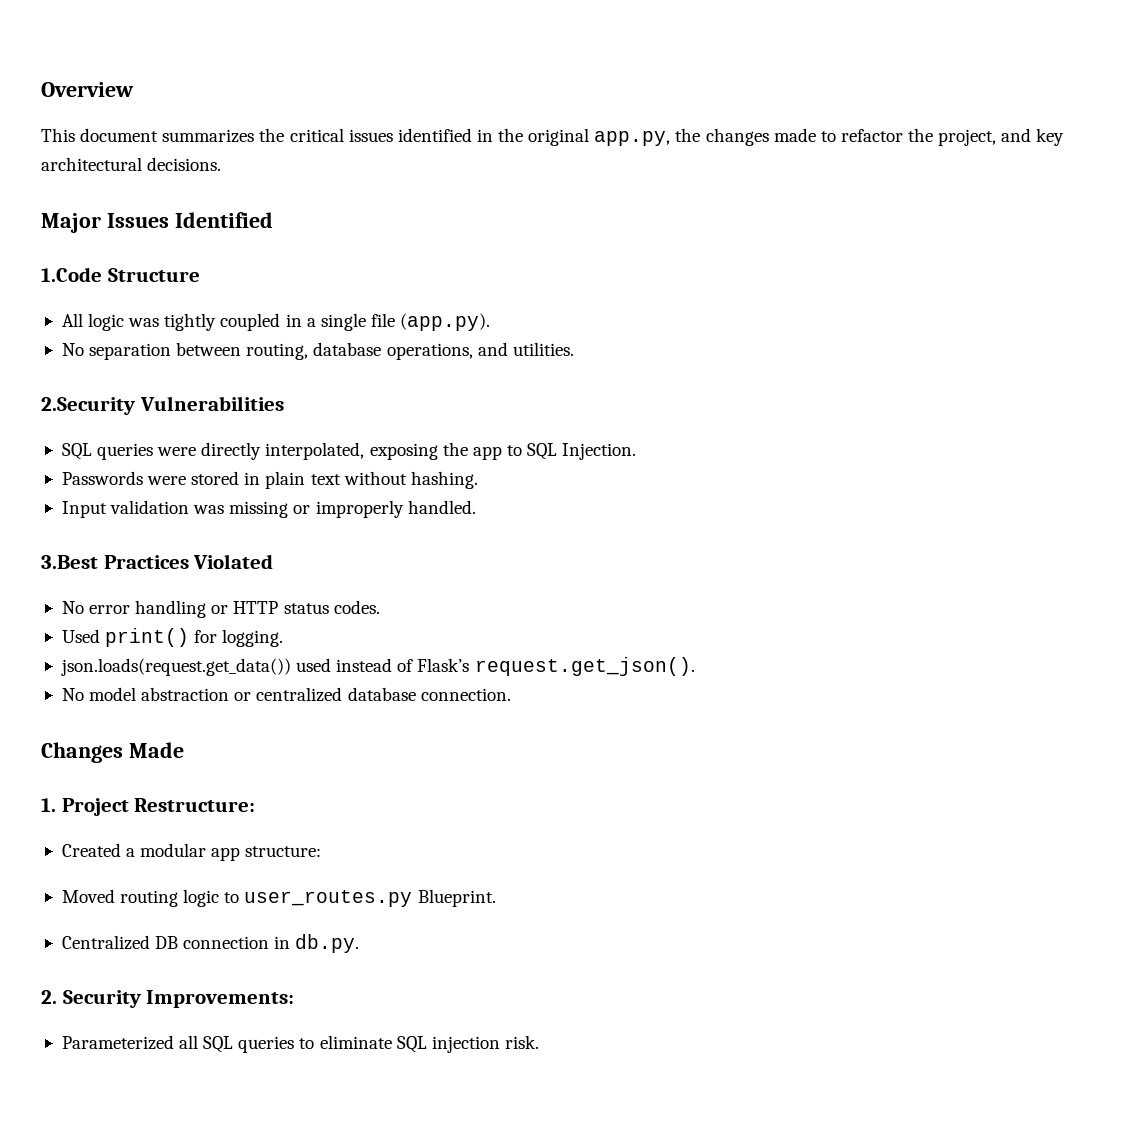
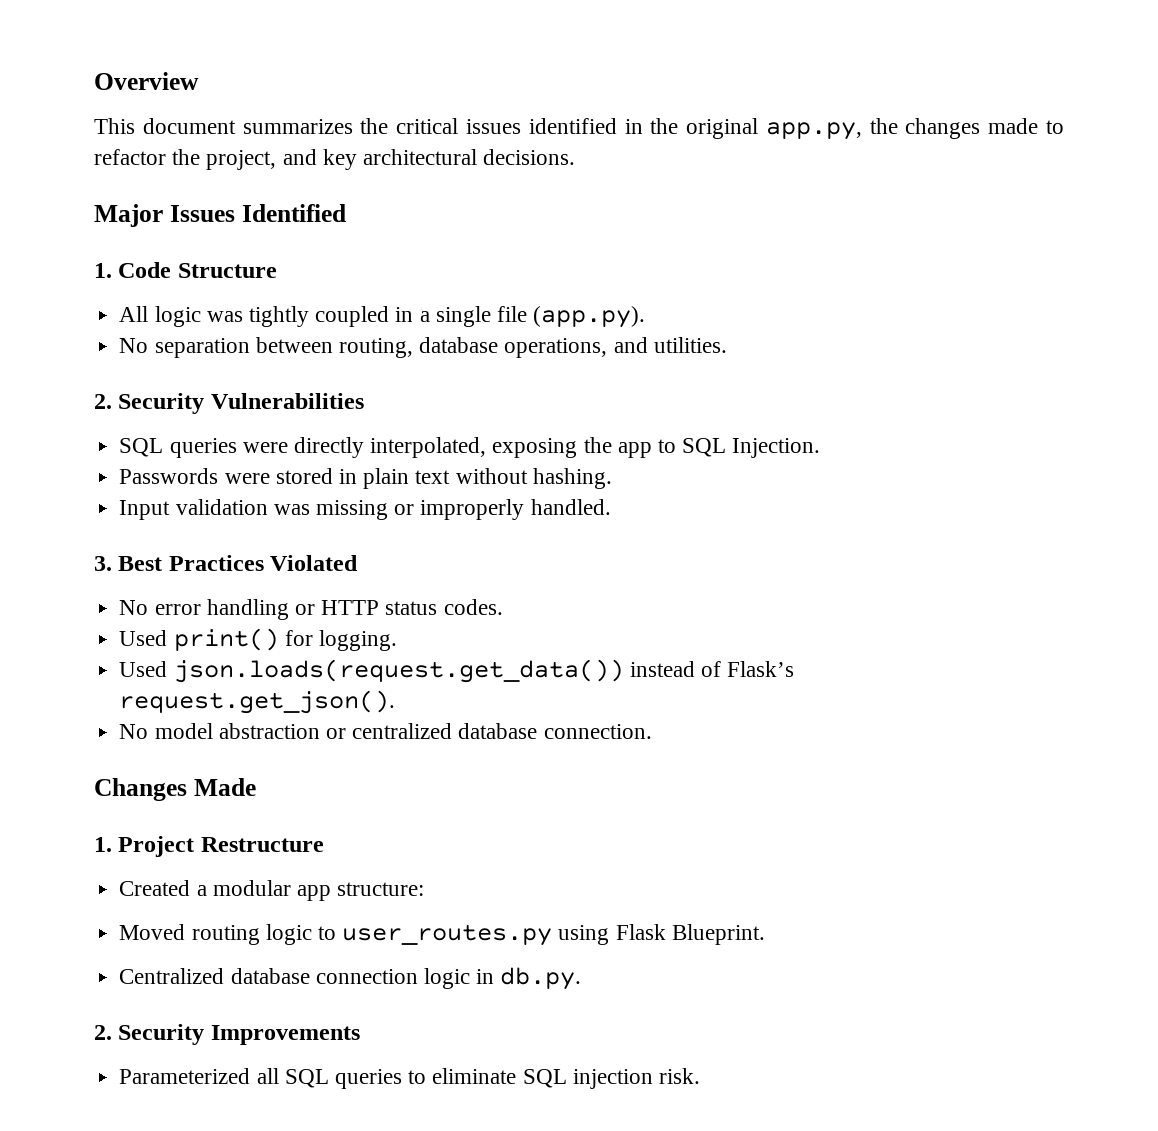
[41,267,102,282] 1.Code -> [94,262,172,278] 1. Code
[41,397,135,415] 2.Security -> [94,393,205,414] 2. Security
[41,555,98,569] 3.Best -> [94,556,163,571] 3. Best
[60,658,332,676] json.loads(request.get_data()) used -> [119,659,624,683] Used json.loads(request.get_data())
[134,798,256,812] Restructure: -> [200,837,324,852] Restructure
(413, 898) none -> [558,924,666,945] using Flask
[155,936,270,949] DB connection -> [230,968,470,989] database connection logic
[146,990,295,1008] Improvements: -> [210,1025,360,1045] Improvements

